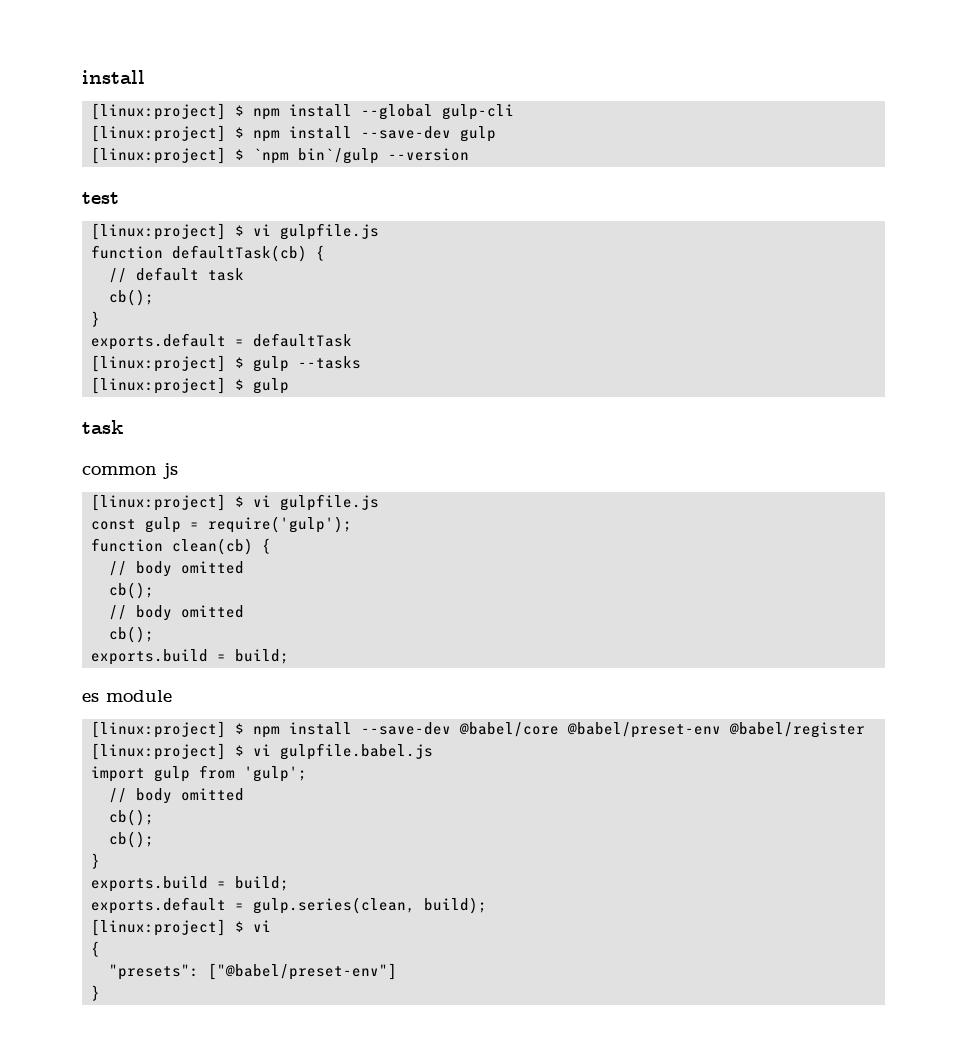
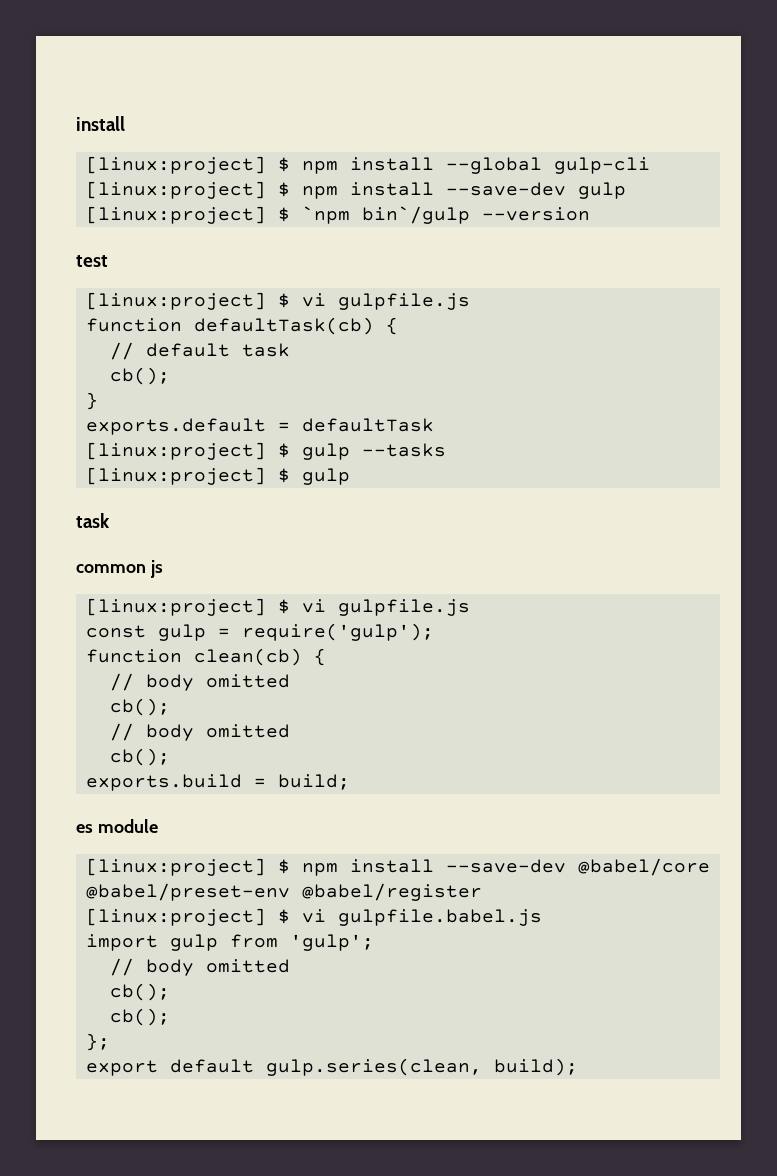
[91,853,100,869] [91,876,289,892] [91,897,487,914] [91,919,271,936] [91,941,100,957] [109,963,397,980] [91,985,100,1001] } // exports.build = build; // exports.default = gulp.series(clean, build); // [linux:project] $ vi // { // "presets": ["@babel/preset-env"] // } -> [85,1033,110,1051] [85,1058,578,1076] }; // export default gulp.series(clean, build);

